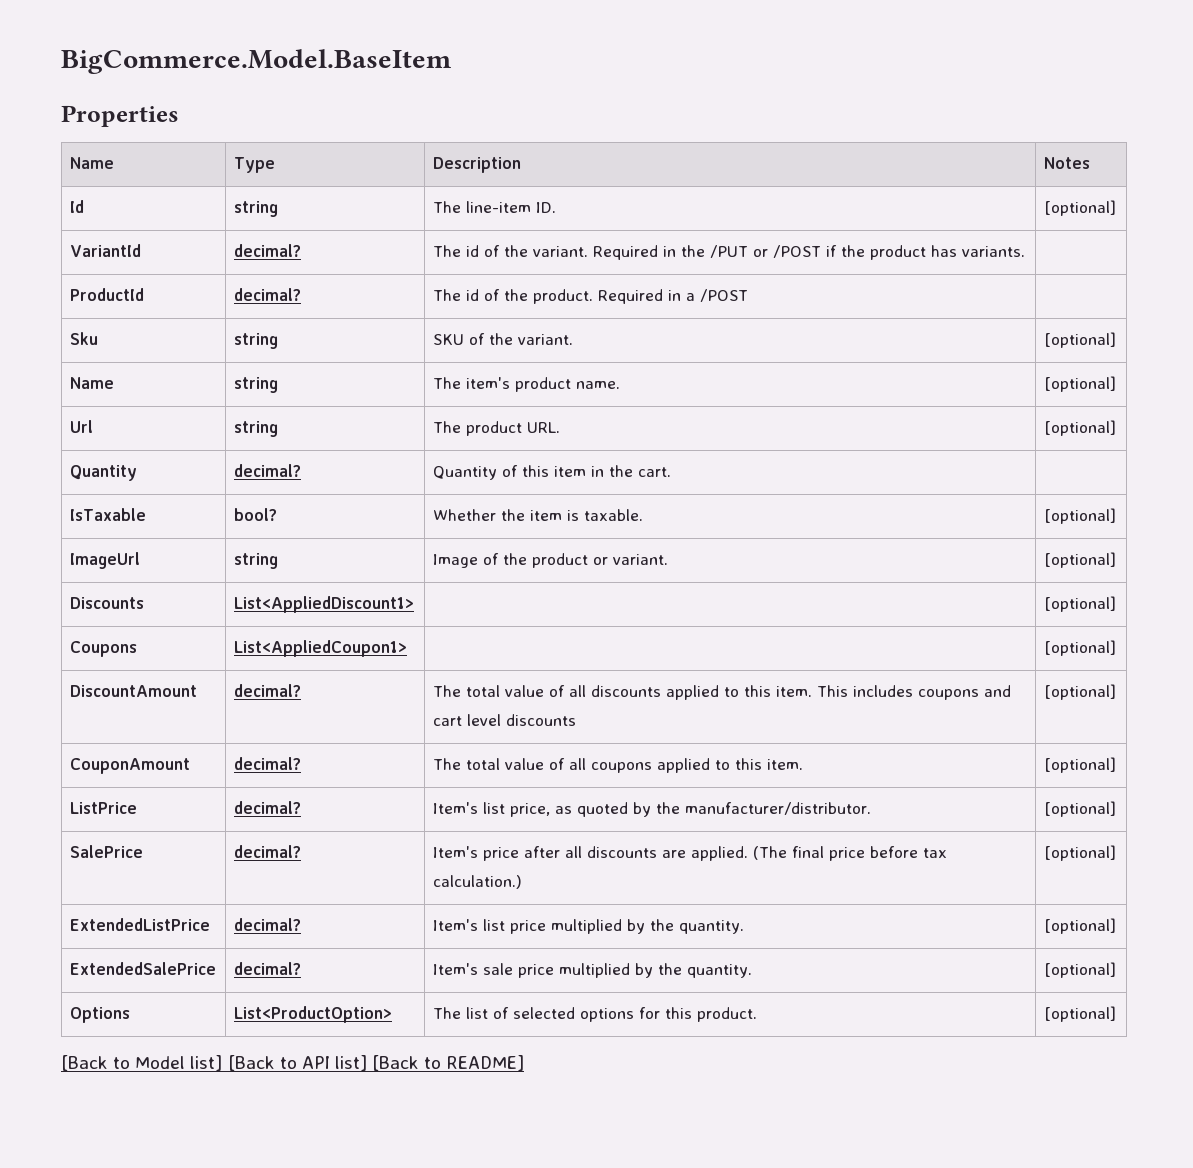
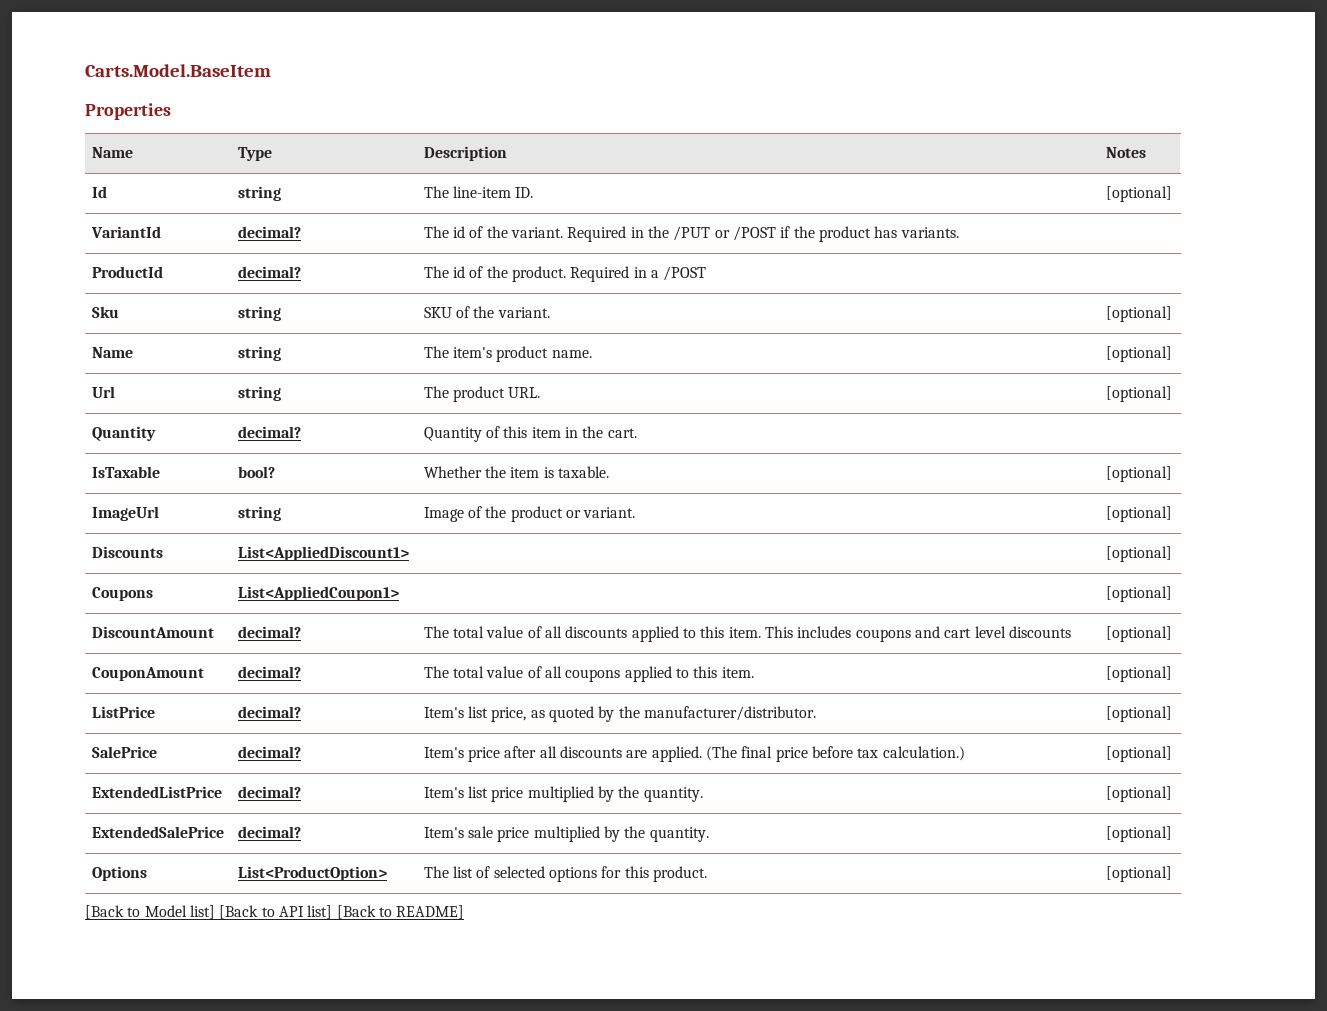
[61,49,451,74] BigCommerce.Model.BaseItem -> [85,64,271,77] Carts.Model.BaseItem

